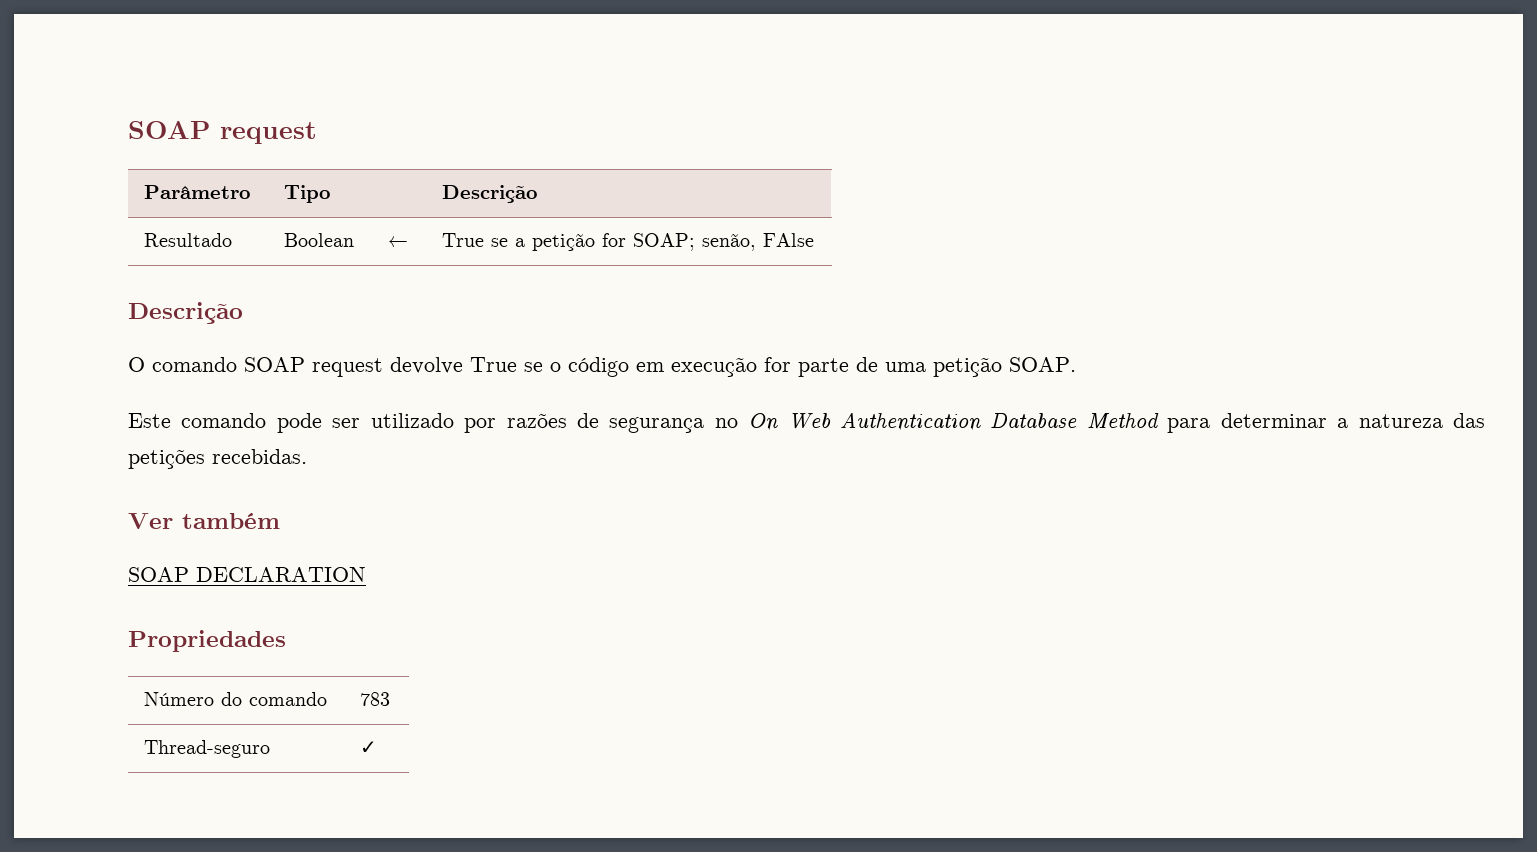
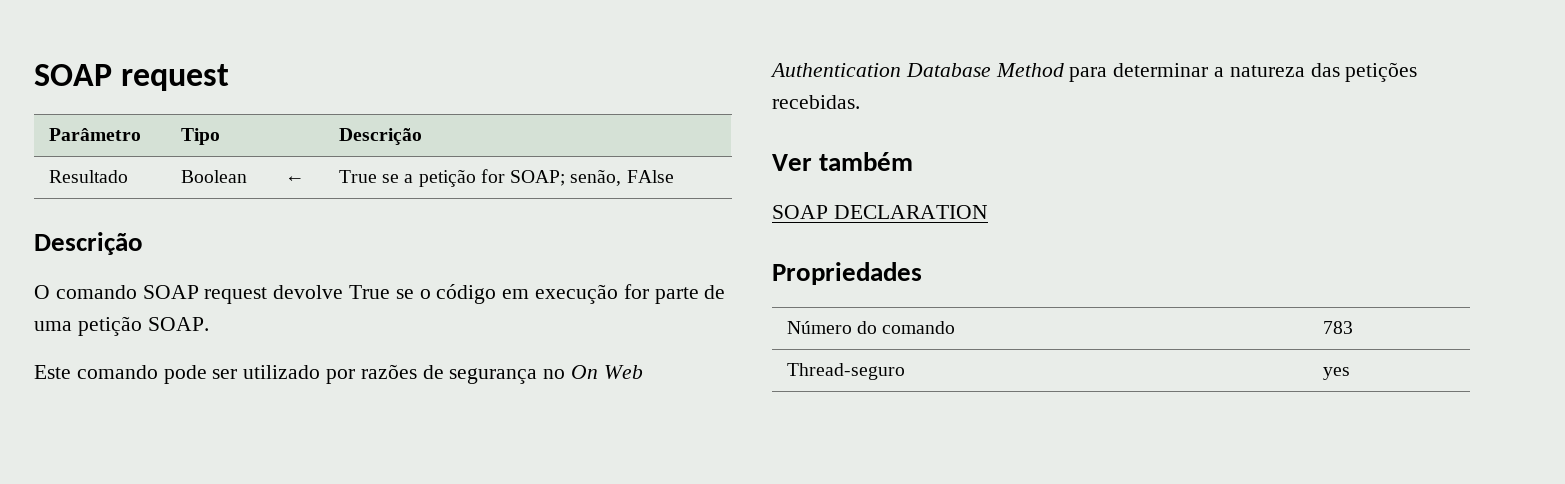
[360,741,378,754] ✓ -> [1322,367,1350,380] yes

